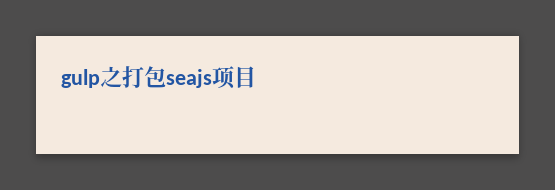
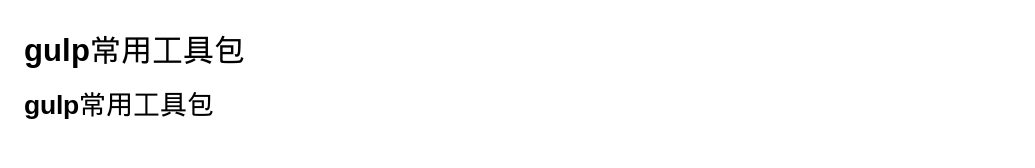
[61,66,256,89] gulp之打包seajs项目 -> [24,35,245,68] [24,91,214,119] gulp常用工具包 // gulp常用工具包

